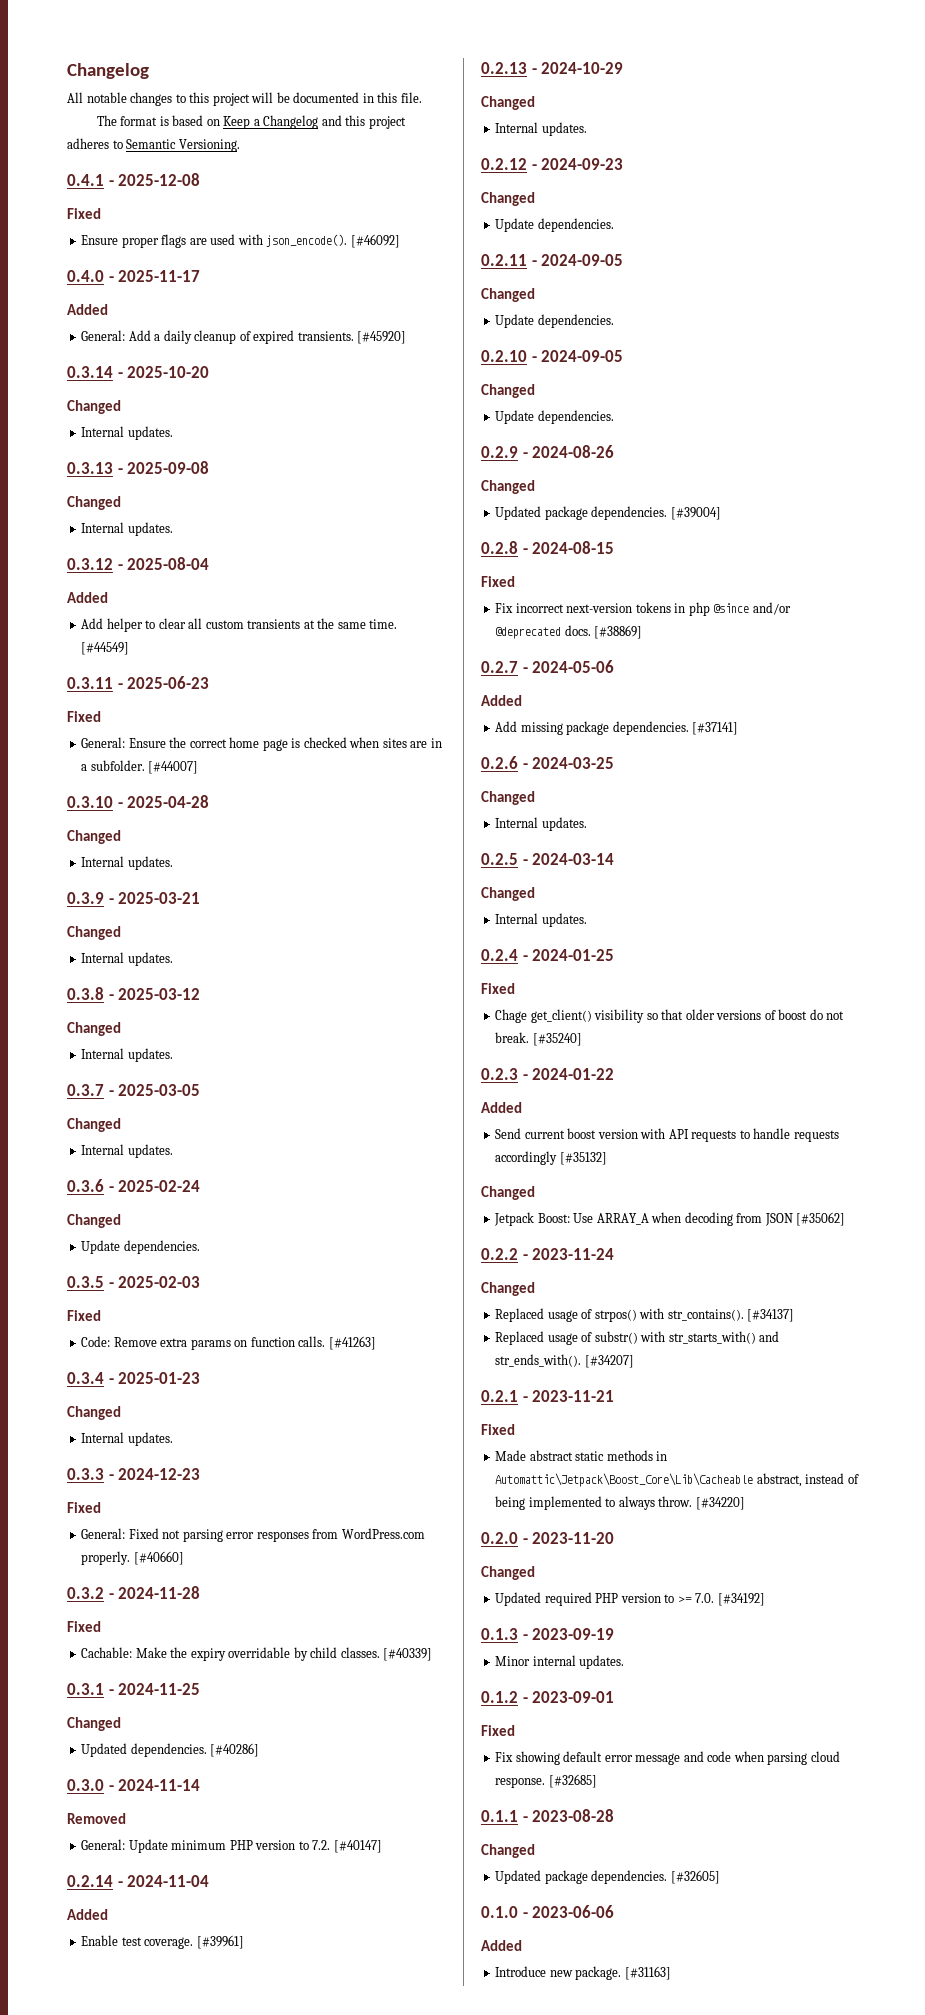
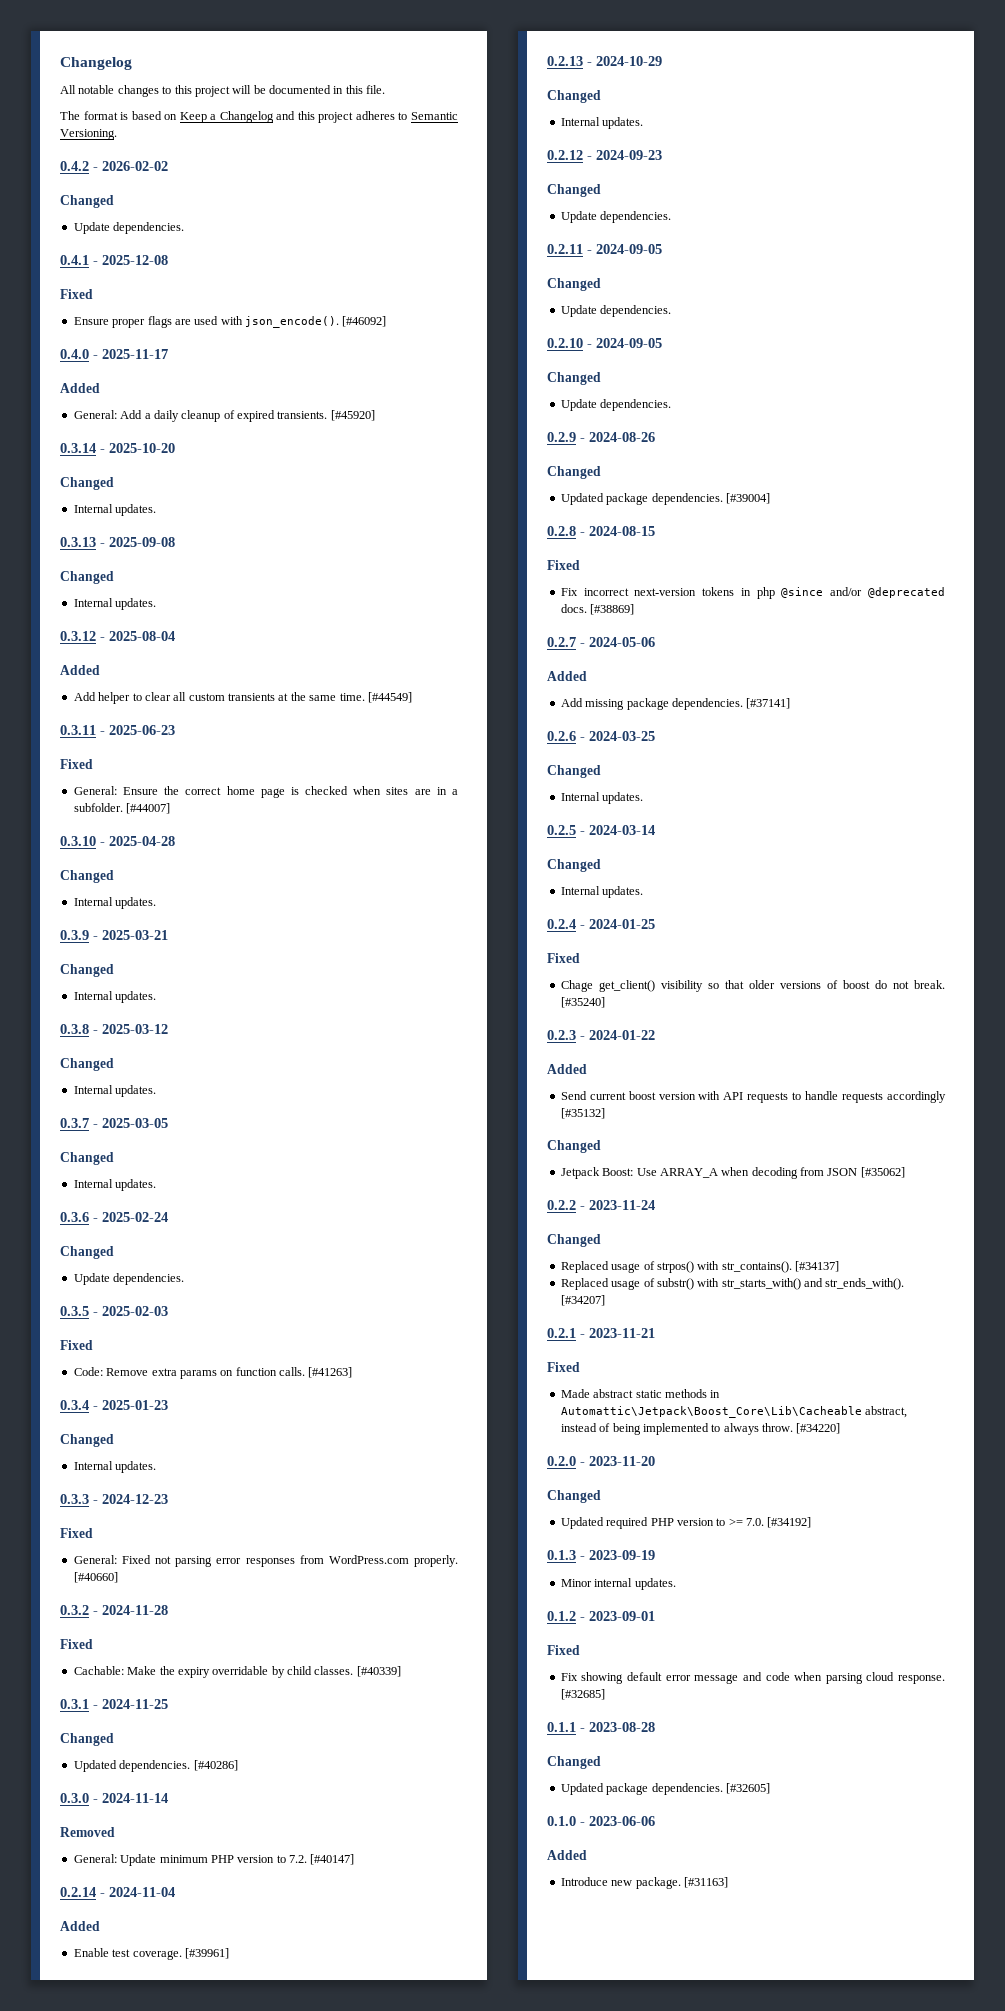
(240, 145) none -> [60,161,168,171] [60,195,114,208] [73,222,185,234] // 0.4.2 - 2026-02-02 // Changed // Update dependencies.

